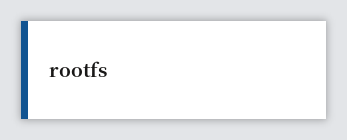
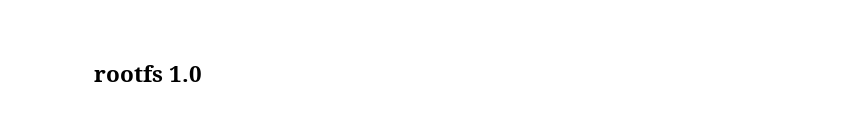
(107, 69) none -> [169,66,203,82] 1.0

